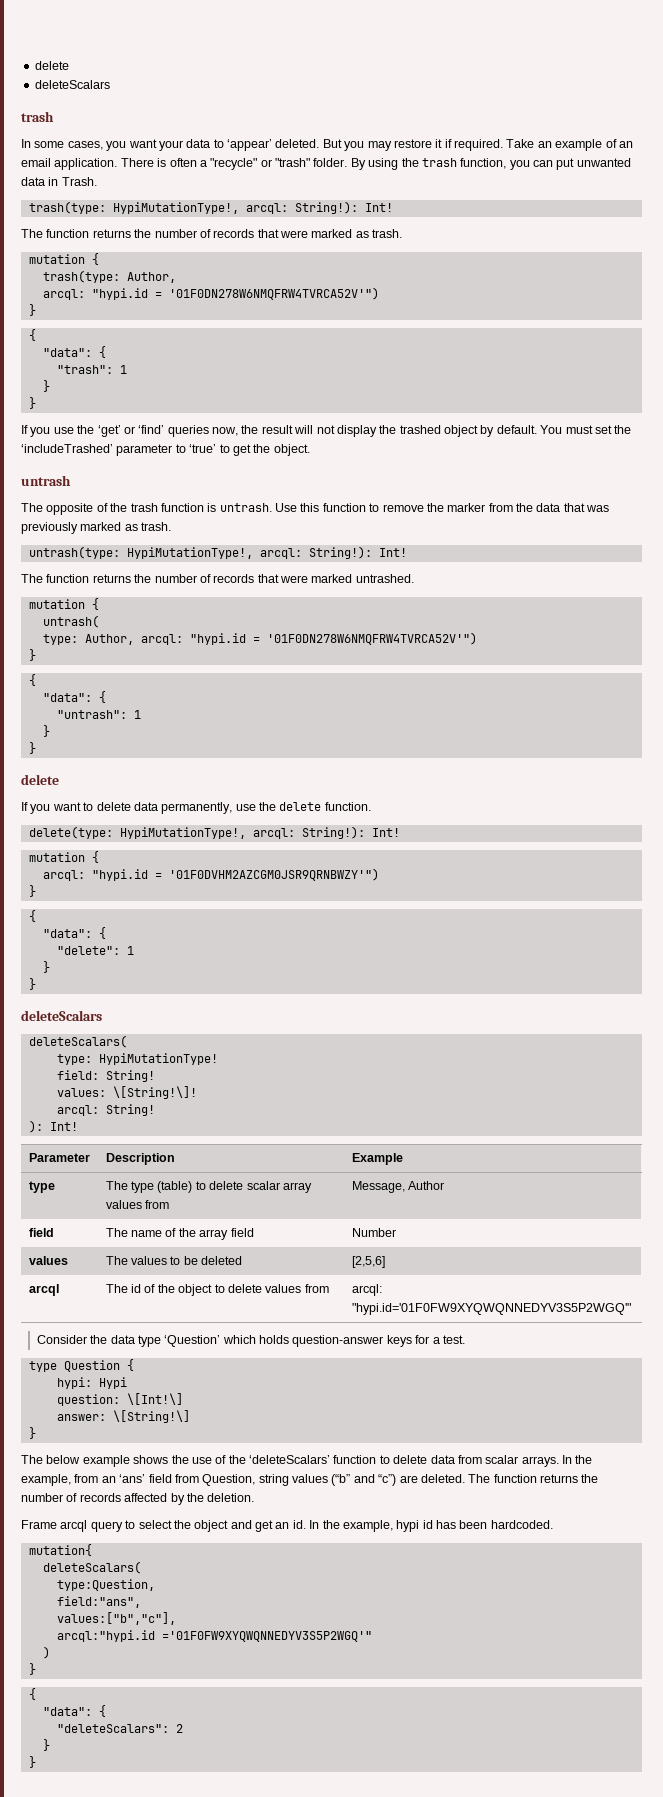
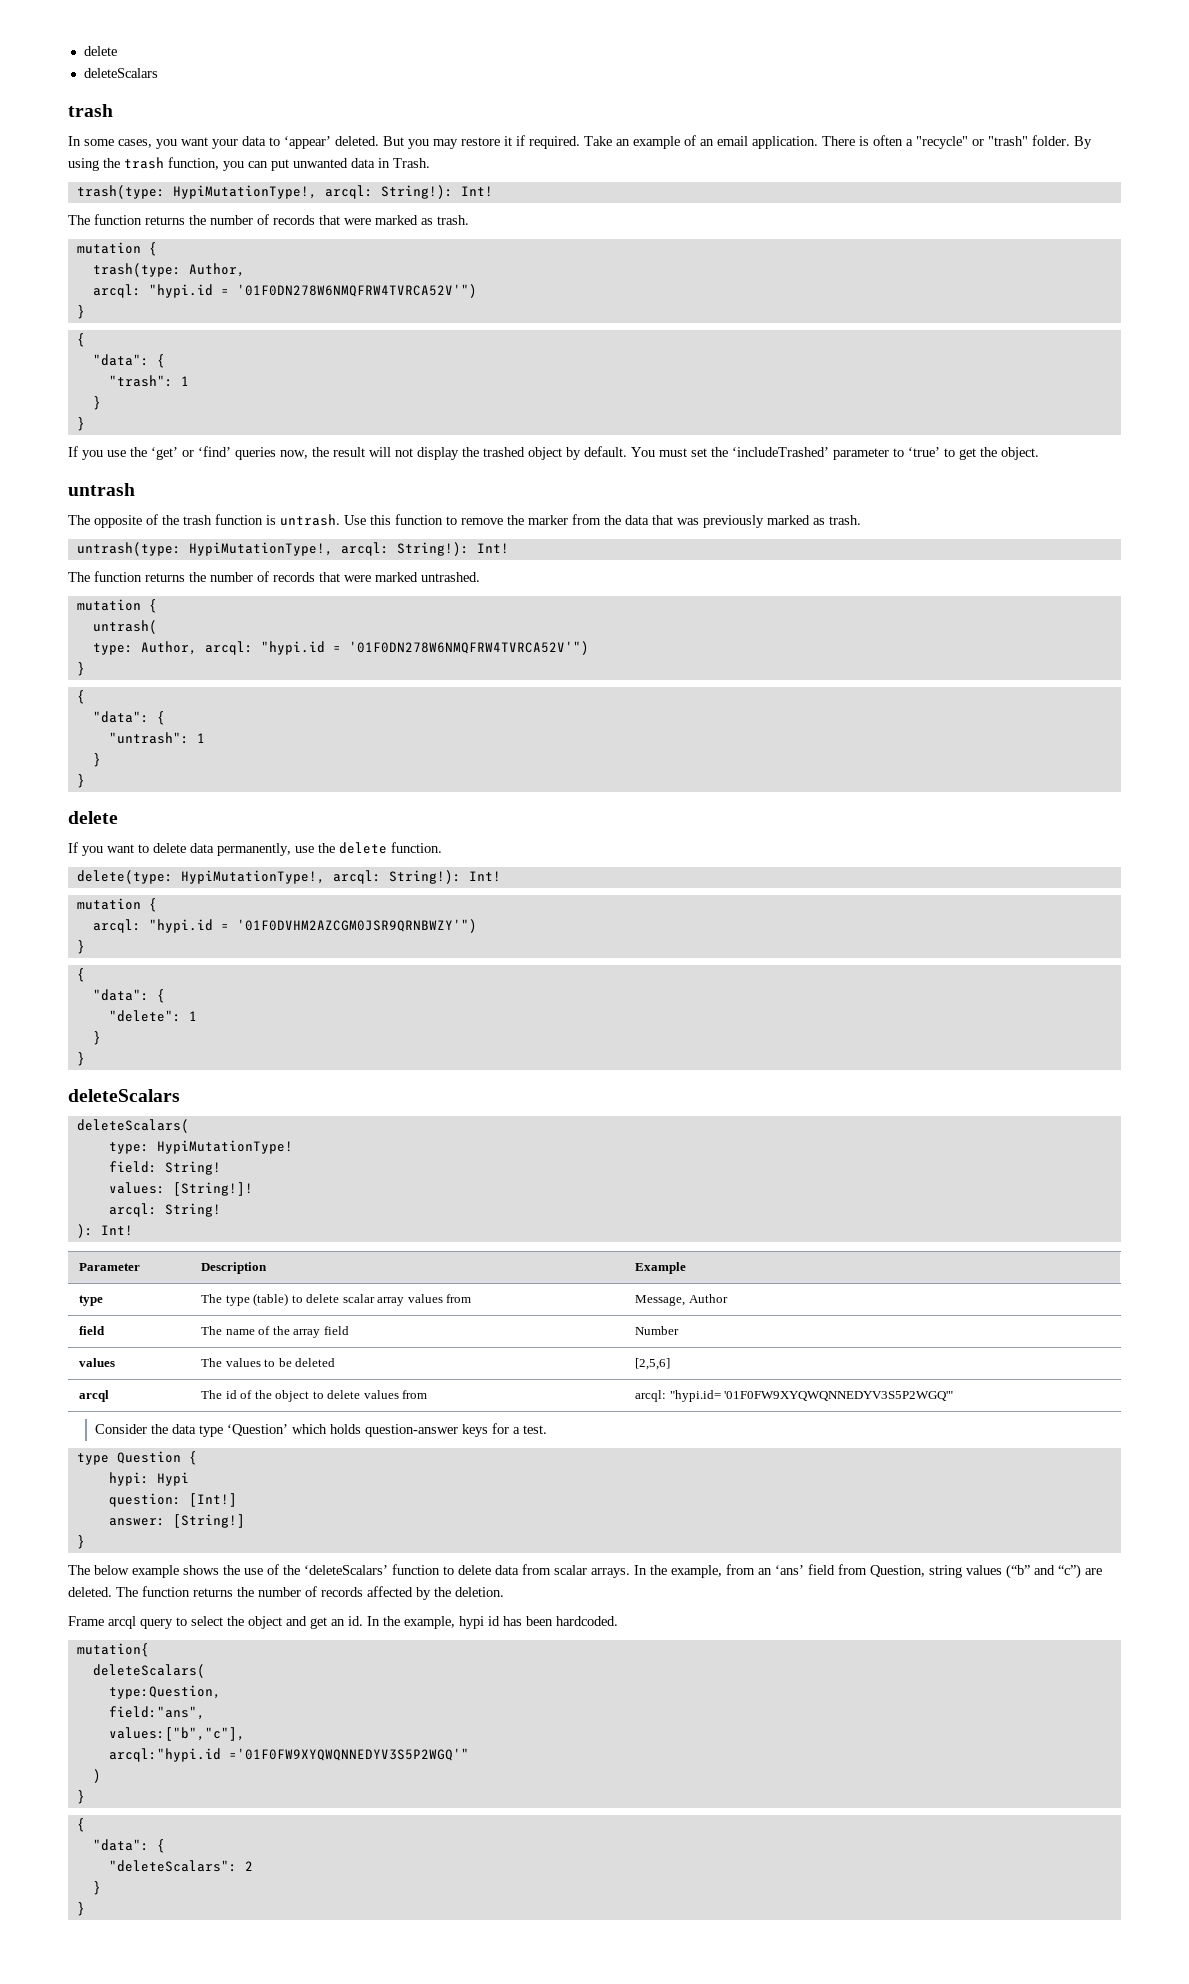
[112,1086,197,1099] \[String!\]! -> [172,1182,253,1196] [String!]!
[351,1303,631,1315] "hypi.id='01F0FW9XYQWQNNEDYV3S5P2WGQ'" -> [669,1390,954,1402] "hypi.id= '01F0FW9XYQWQNNEDYV3S5P2WGQ'"
[126,1393,183,1405] \[Int!\] -> [188,1493,237,1507] [Int!]
[112,1410,190,1423] \[String!\] -> [172,1514,245,1528] [String!]

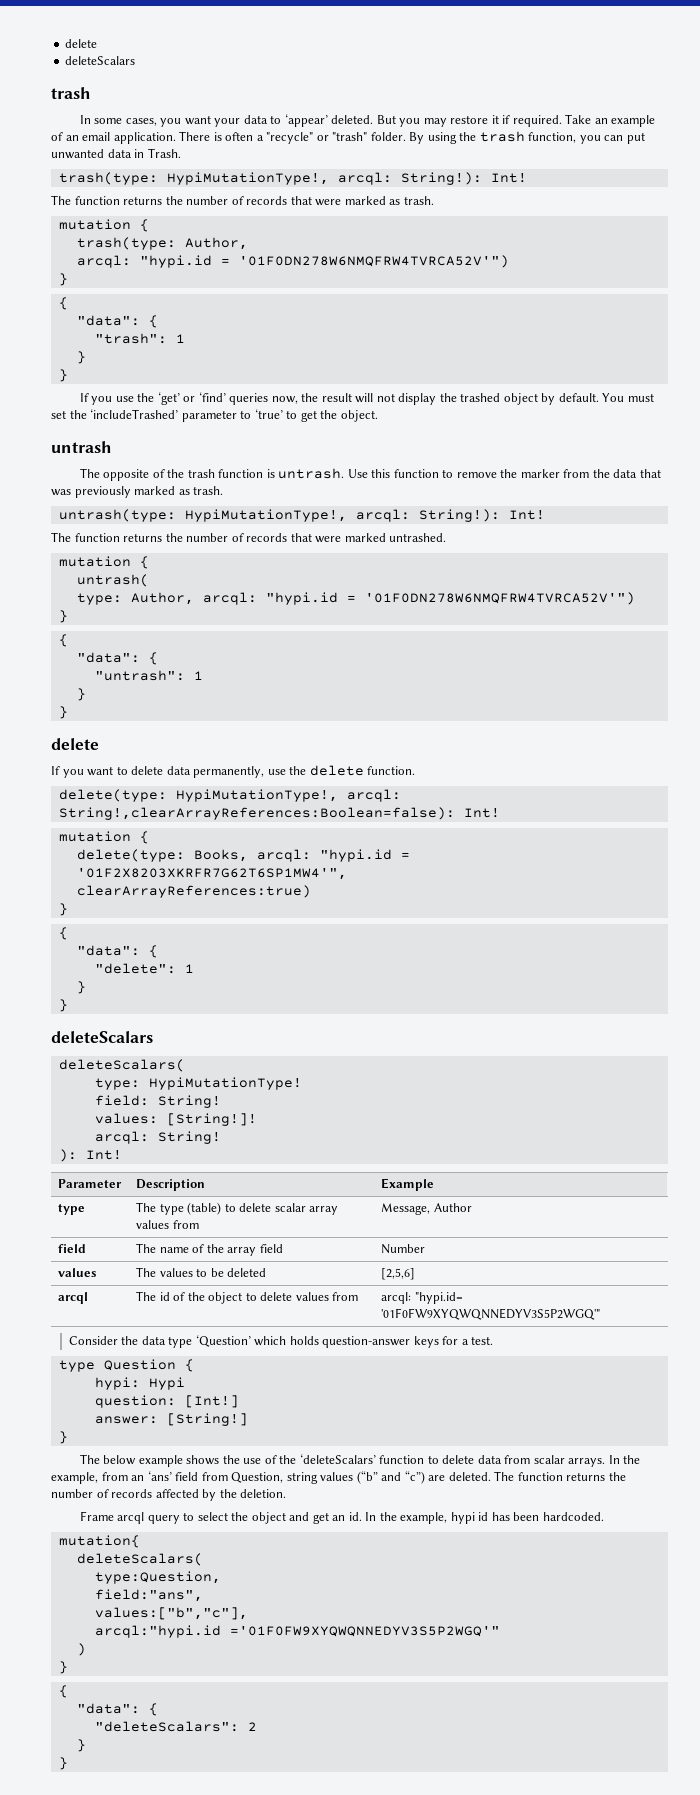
[388,870,461,884] String!): -> [58,807,455,820] String!,clearArrayReferences:Boolean=false):
[92,919,477,933] arcql: "hypi.id = '01F0DVHM2AZCGM0JSR9QRNBWZY'") -> [76,849,410,862] [76,868,347,880] [76,885,311,898] delete(type: Books, arcql: "hypi.id = '01F2X8203XKRFR7G62T6SP1MW4'", // clearArrayReferences:true)

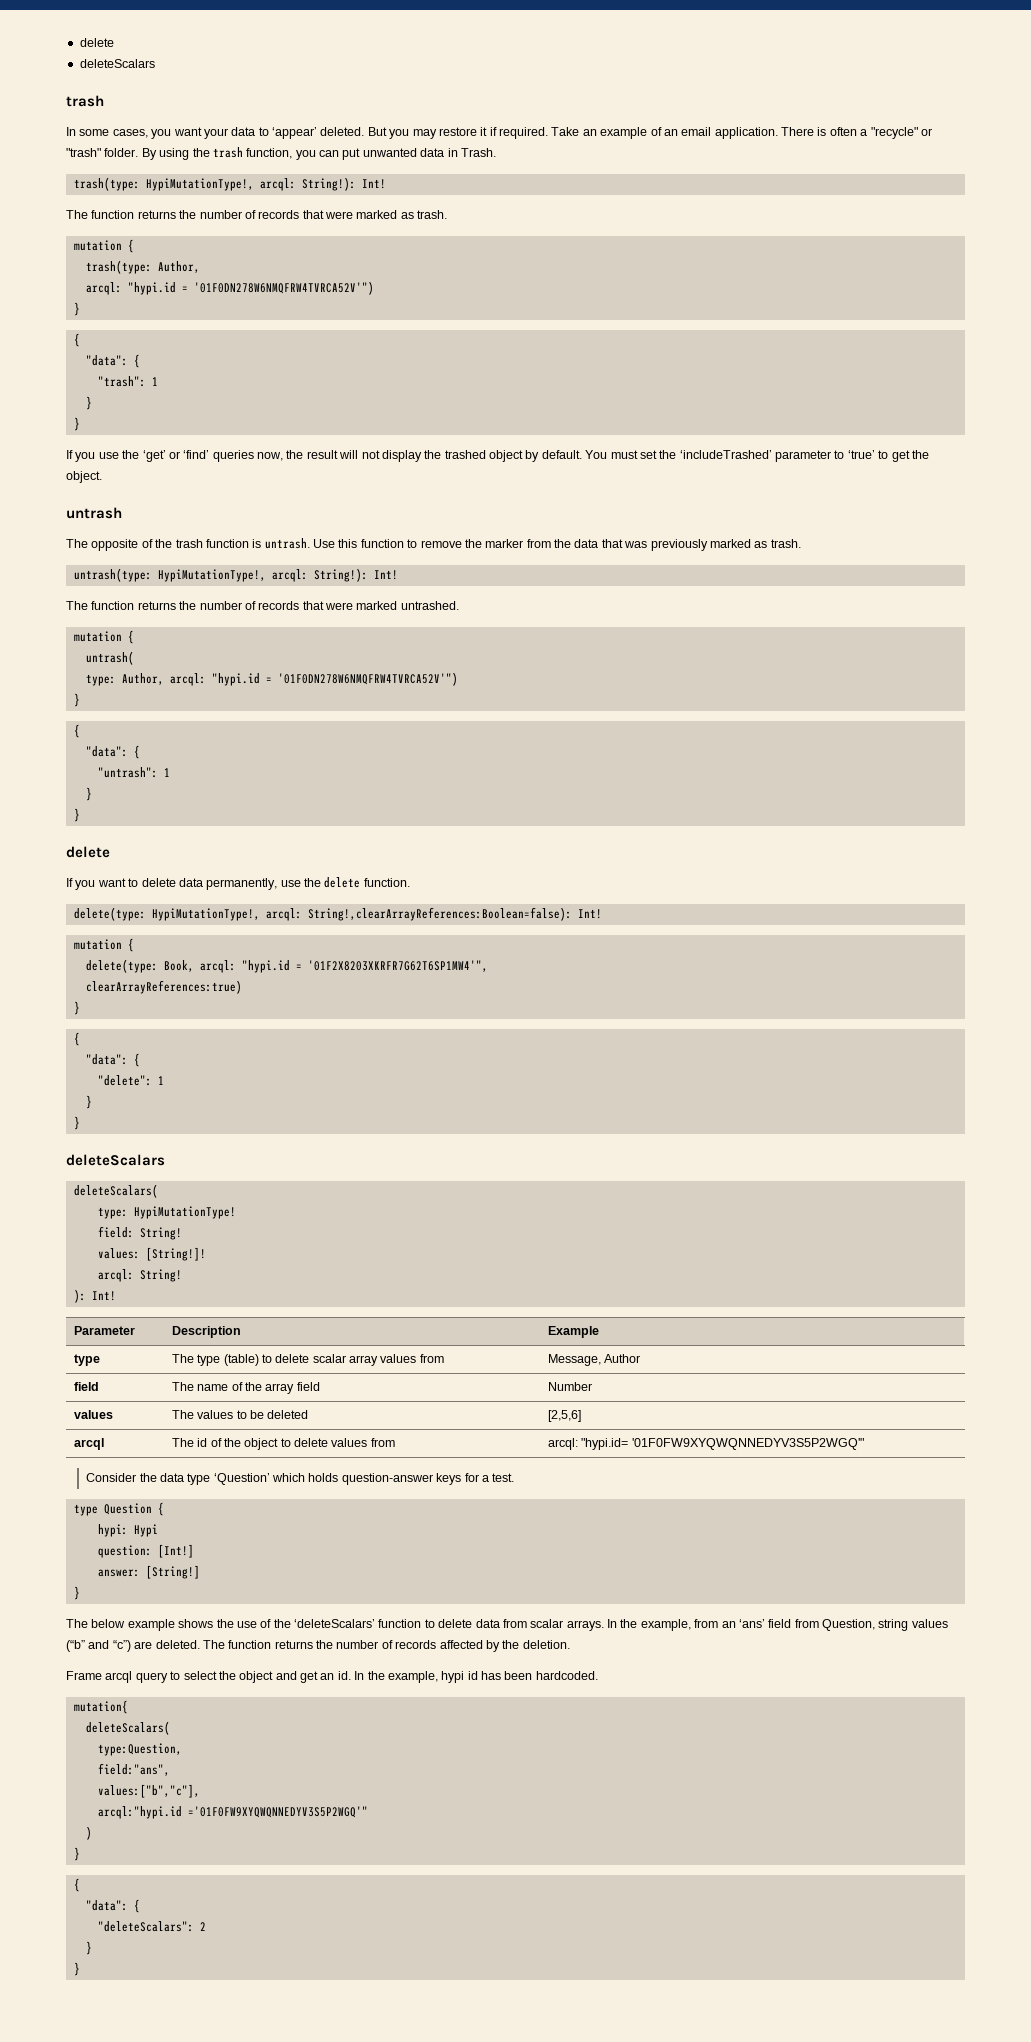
[193,849,248,862] Books, -> [163,960,194,972] Book,

